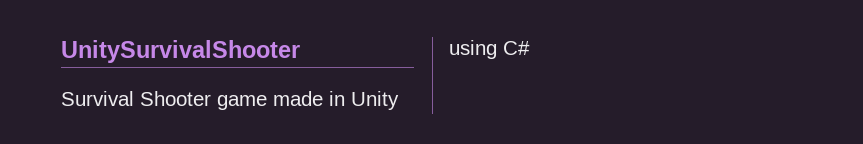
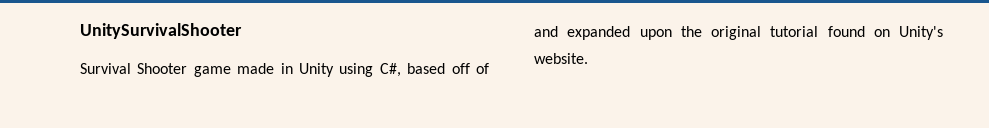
[503,41,530,55] C# -> [379,63,489,77] [534,26,943,40] [534,53,588,64] C#, based off of and expanded upon the original tutorial found on Unity's website.

